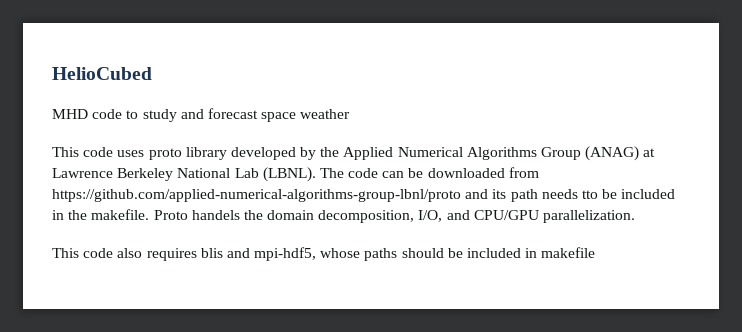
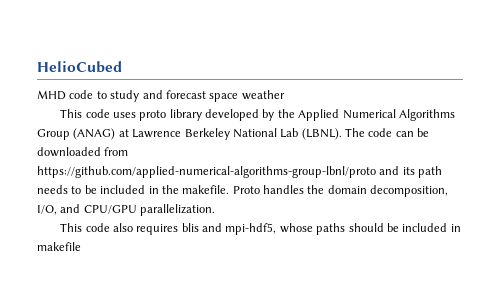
[581,190,598,199] tto -> [71,186,82,194] to
[191,210,240,220] handels -> [263,185,304,194] handles

